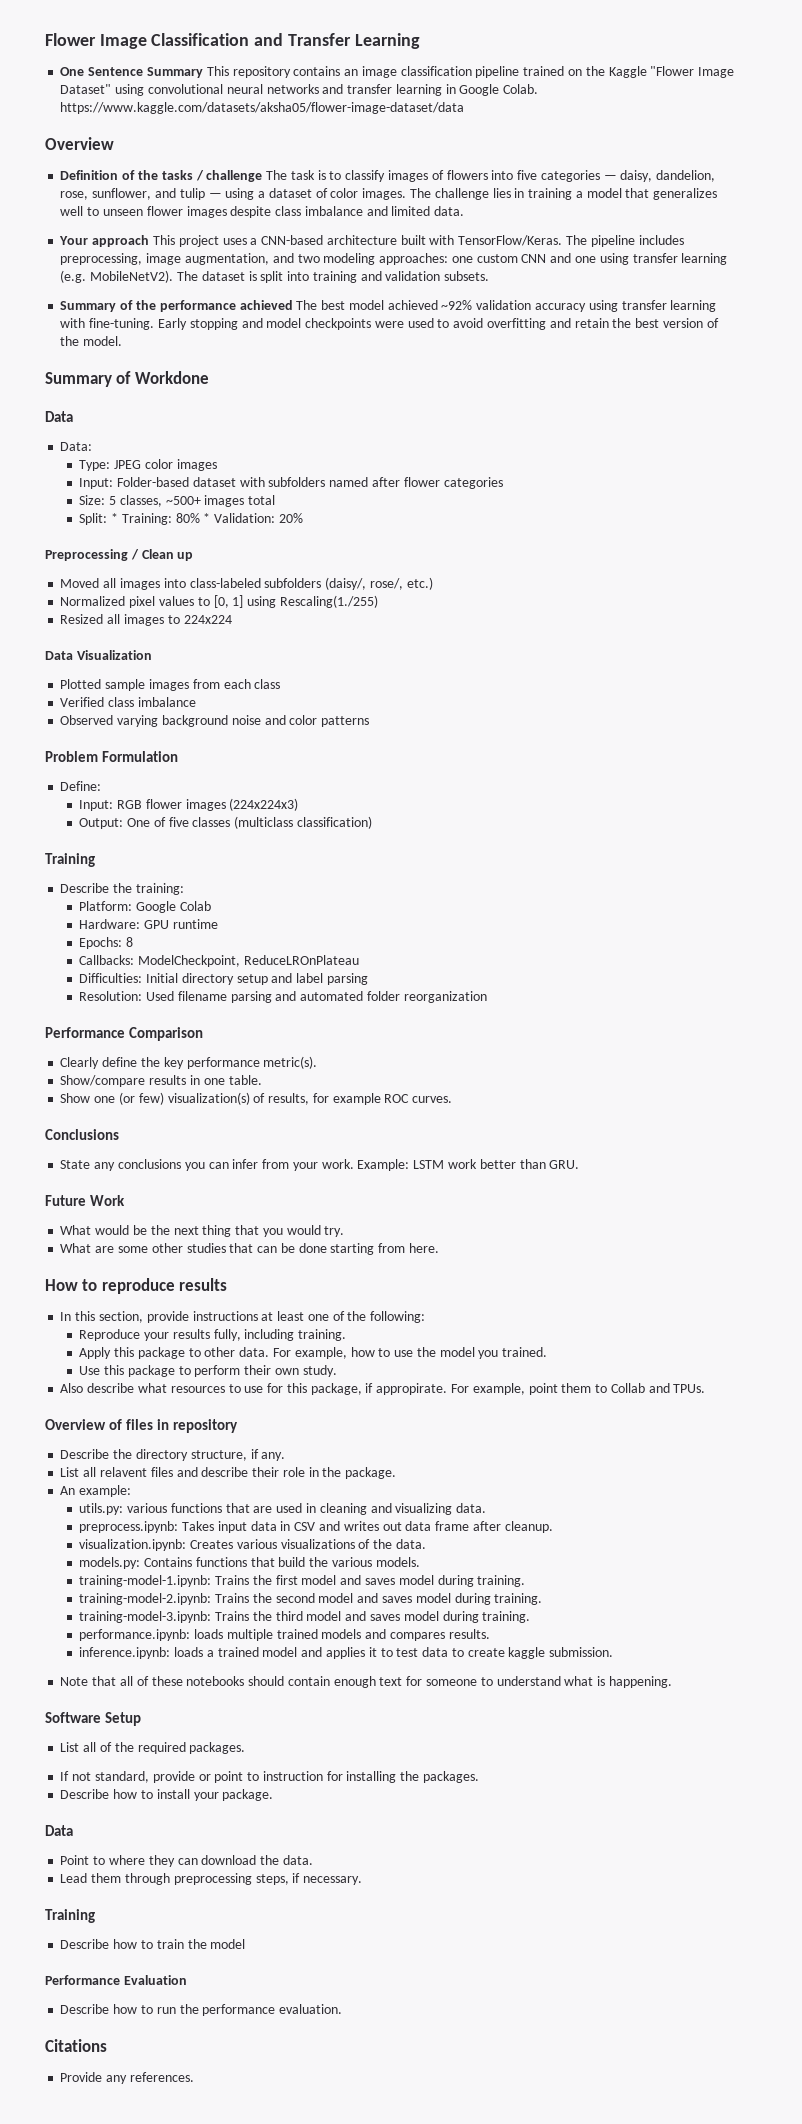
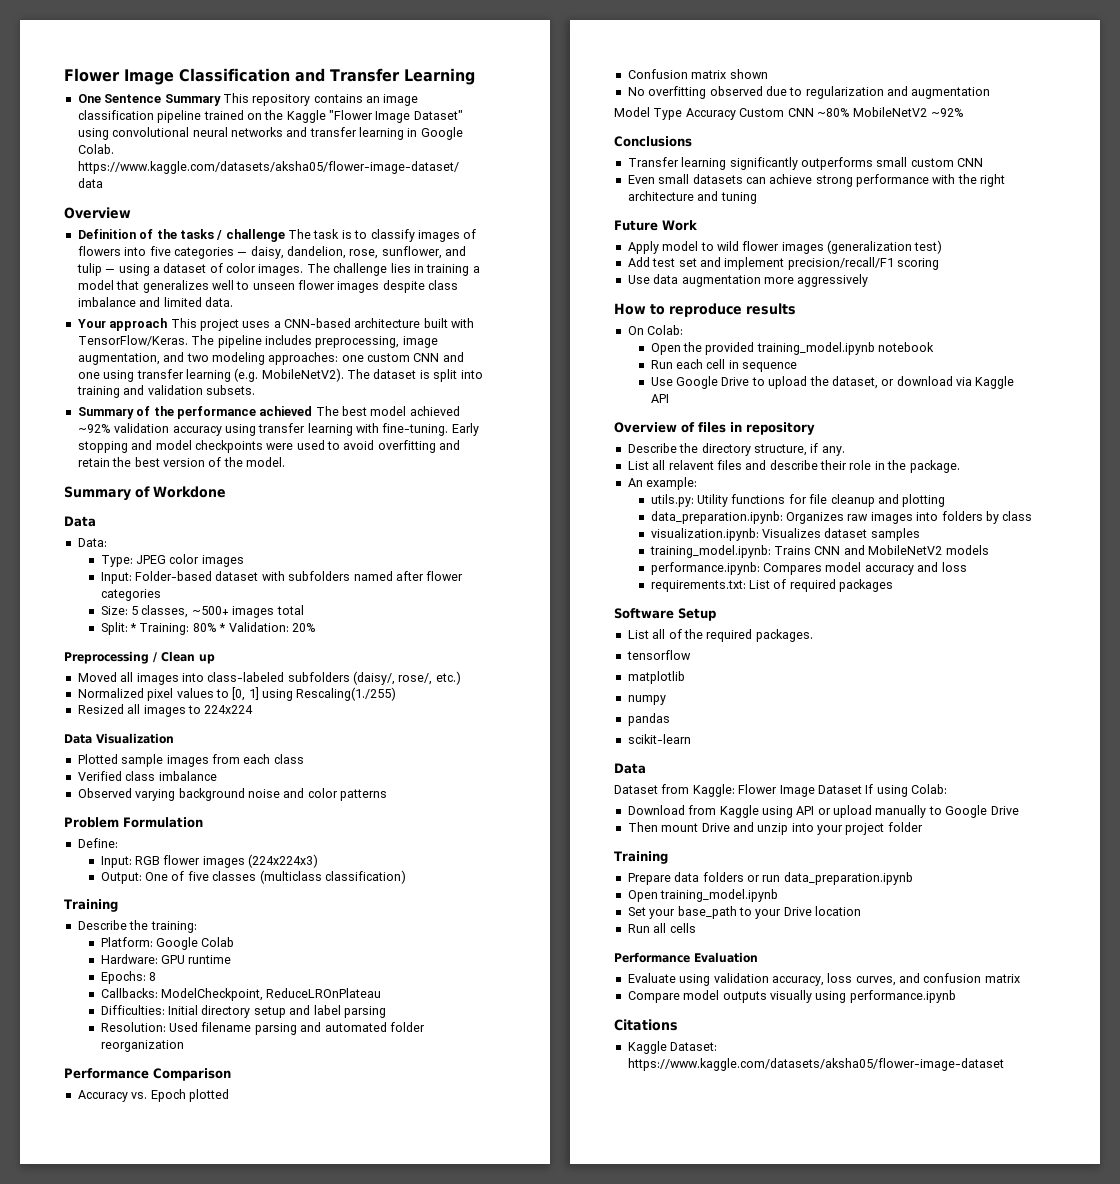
[60,1056,318,1069] [60,1075,262,1087] [60,1092,453,1105] [45,1129,119,1140] [60,1159,580,1171] [45,1195,126,1206] [60,1225,345,1237] [60,1243,439,1255] [45,1278,228,1294] [60,1311,426,1323] [79,1329,347,1341] [79,1347,548,1359] [79,1365,337,1377] [60,1383,706,1395] Clearly define the key performance metric(s). // Show/compare results in one table. // Show one (or few) visualization(s) of results, for example ROC curves. // Conclusions // State any conclusions you can infer from your work. Example: LSTM work better than GRU. // Future Work // What would be the next thing that you would try. // What are some other studies that can be done starting from here. // How to reproduce results // In this section, provide instructions at least one of the following: // Reproduce your results fully, including training. // Apply this package to other data. For example, how to use the model you trained. // Use this package to perform their own study. // Also describe what resources to use for this package, if appropirate. For example, point them to Collab and TPUs. -> [77,1089,229,1102] [627,69,768,79] [627,86,991,99] [614,107,964,120] [614,136,692,147] [627,157,983,170] [627,174,1006,187] [627,191,757,204] [614,220,697,231] [627,240,943,254] [627,257,939,270] [627,274,869,287] [614,303,796,317] [627,325,684,335] [650,342,935,355] [650,359,798,372] [650,376,1015,389] [650,394,669,403] Accuracy vs. Epoch plotted // Confusion matrix shown // No overfitting observed due to regularization and augmentation // Model Type Accuracy Custom CNN ~80% MobileNetV2 ~92% // Conclusions // Transfer learning significantly outperforms small custom CNN // Even small datasets can achieve strong performance with the right architecture and tuning // Future Work // Apply model to wild flower images (generalization test) // Add test set and implement precision/recall/F1 scoring // Use data augmentation more aggressively // How to reproduce results // On Colab: // Open the provided training_model.ipynb notebook // Run each cell in sequence // Use Google Drive to upload the dataset, or download via Kaggle API
[127,1503,487,1515] [79,1521,553,1533] [79,1539,427,1551] [79,1557,420,1569] [79,1575,526,1587] [79,1593,543,1605] [79,1611,531,1623] [79,1629,490,1641] [79,1647,614,1659] [60,1676,672,1688] various functions that are used in cleaning and visualizing data. // preprocess.ipynb: Takes input data in CSV and writes out data frame after cleanup. // visualization.ipynb: Creates various visualizations of the data. // models.py: Contains functions that build the various models. // training-model-1.ipynb: Trains the first model and saves model during training. // training-model-2.ipynb: Trains the second model and saves model during training. // training-model-3.ipynb: Trains the third model and saves model during training. // performance.ipynb: loads multiple trained models and compares results. // inference.ipynb: loads a trained model and applies it to test data to create kaggle submission. // Note that all of these notebooks should contain enough text for someone to understand what is happening. -> [697,494,946,507] [650,511,1033,524] [650,528,920,541] [649,545,989,558] [650,562,967,575] [650,579,894,592] Utility functions for file cleanup and plotting // data_preparation.ipynb: Organizes raw images into folders by class // visualization.ipynb: Visualizes dataset samples // training_model.ipynb: Trains CNN and MobileNetV2 models // performance.ipynb: Compares model accuracy and loss // requirements.txt: List of required packages
[60,1771,479,1783] [60,1789,274,1801] [45,1825,73,1836] [60,1855,313,1867] [60,1873,363,1885] [45,1909,95,1923] [60,1939,246,1949] [45,1975,187,1985] [60,2004,343,2016] [45,2039,107,2052] [60,2072,194,2084] If not standard, provide or point to instruction for installing the packages. // Describe how to install your package. // Data // Point to where they can download the data. // Lead them through preprocessing steps, if necessary. // Training // Describe how to train the model // Performance Evaluation // Describe how to run the performance evaluation. // Citations // Provide any references. -> [626,650,691,660] [627,671,685,684] [627,695,666,705] [627,713,670,726] [627,734,691,744] [614,763,646,774] [614,784,947,797] [627,805,1019,818] [627,822,923,835] [614,851,668,864] [627,872,913,885] [627,889,779,902] [627,906,861,919] [627,923,696,933] [614,952,758,963] [627,973,1020,986] [627,990,956,1003] [614,1019,678,1031] [627,1041,718,1054] [627,1058,1004,1071] tensorflow // matplotlib // numpy // pandas // scikit-learn // Data // Dataset from Kaggle: Flower Image Dataset If using Colab: // Download from Kaggle using API or upload manually to Google Drive // Then mount Drive and unzip into your project folder // Training // Prepare data folders or run data_preparation.ipynb // Open training_model.ipynb // Set your base_path to your Drive location // Run all cells // Performance Evaluation // Evaluate using validation accuracy, loss curves, and confusion matrix // Compare model outputs visually using performance.ipynb // Citations // Kaggle Dataset: https://www.kaggle.com/datasets/aksha05/flower-image-dataset

